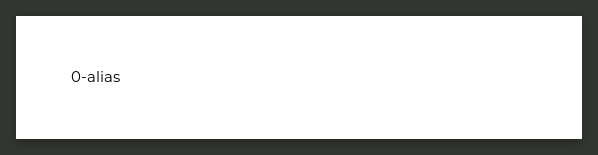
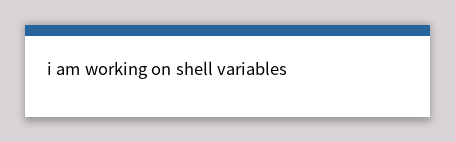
[71,71,120,82] 0-alias -> [47,61,288,79] i am working on shell variables

